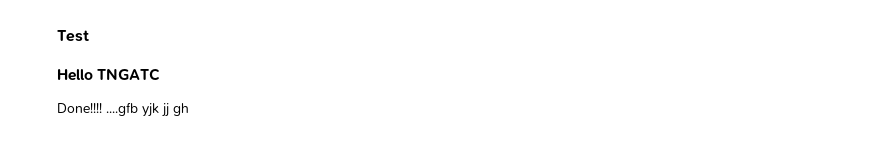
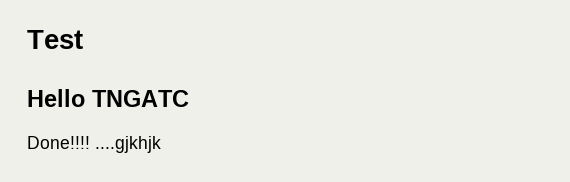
[106,102,189,117] ....gfb yjk jj gh -> [95,136,161,153] ....gjkhjk

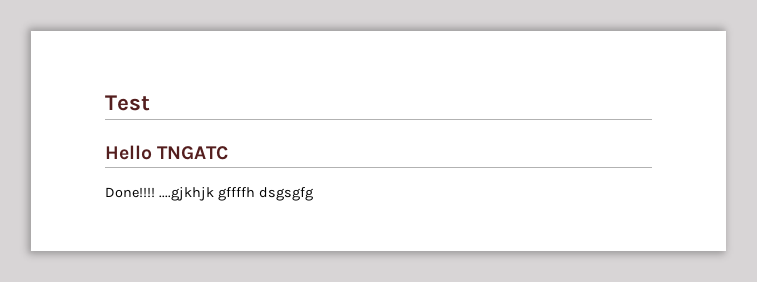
(161, 144) none -> [217,187,313,201] gffffh dsgsgfg

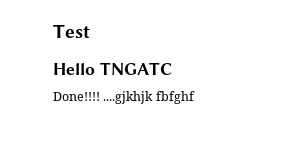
[217,187,313,201] gffffh dsgsgfg -> [155,91,195,104] fbfghf

